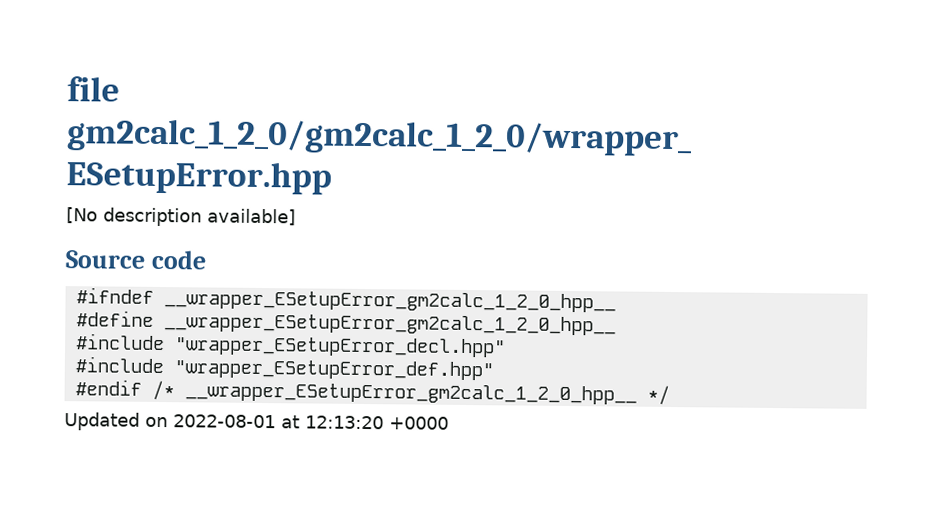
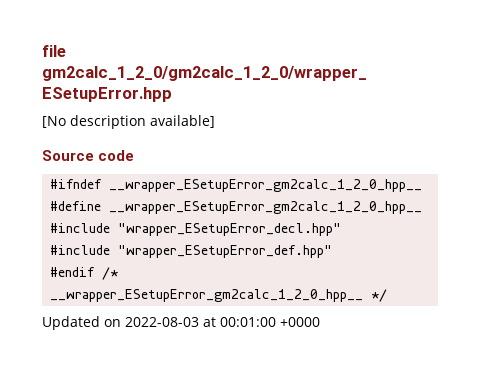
[173,414,384,430] 2022-08-01 at 12:13:20 -> [125,317,276,327] 2022-08-03 at 00:01:00

